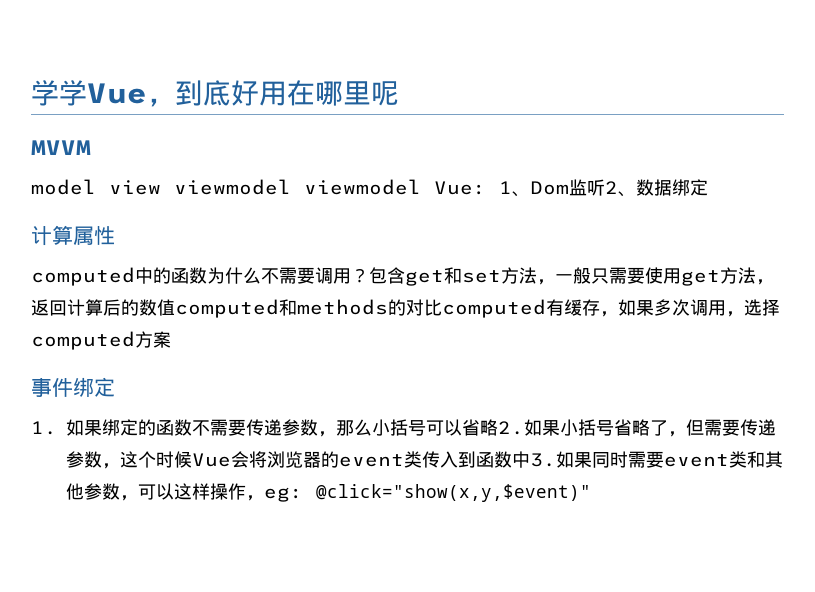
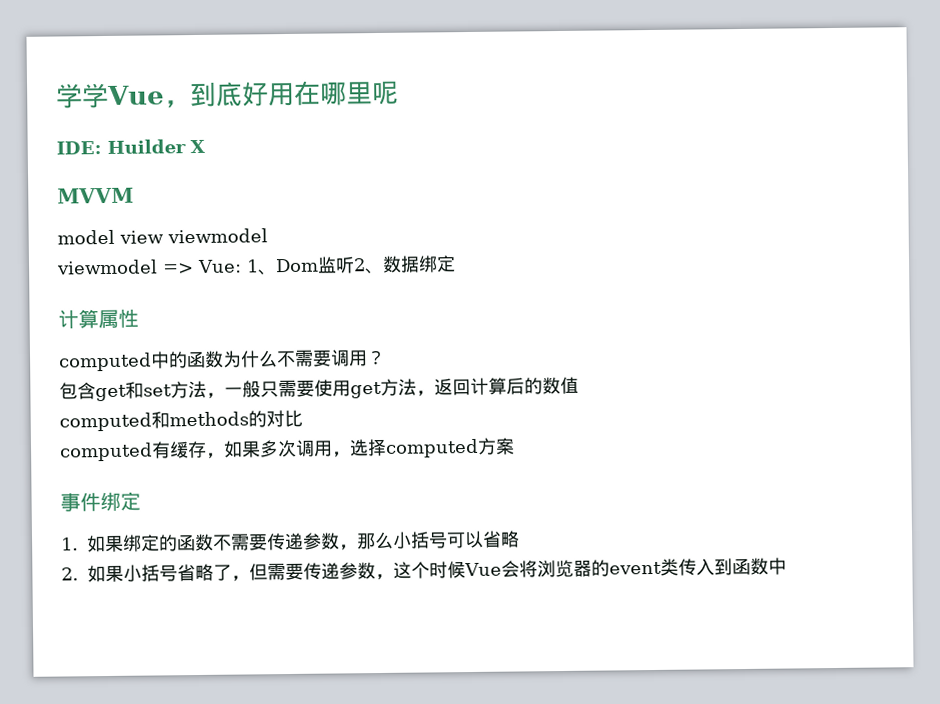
(399, 93) none -> [56,139,205,155] // IDE: Huilder X
[304,179,421,195] viewmodel -> [56,259,194,275] // viewmodel =>
(369, 275) none -> (386, 357) //
(175, 307) none -> (579, 385) //
(442, 307) none -> (303, 418) //
(498, 427) none -> (520, 539) //
[530,451,783,468] [66,483,591,502] 3.如果同时需要event类和其他参数，可以这样操作，eg: @click="show(x,y,$event)" -> (787, 566) none

